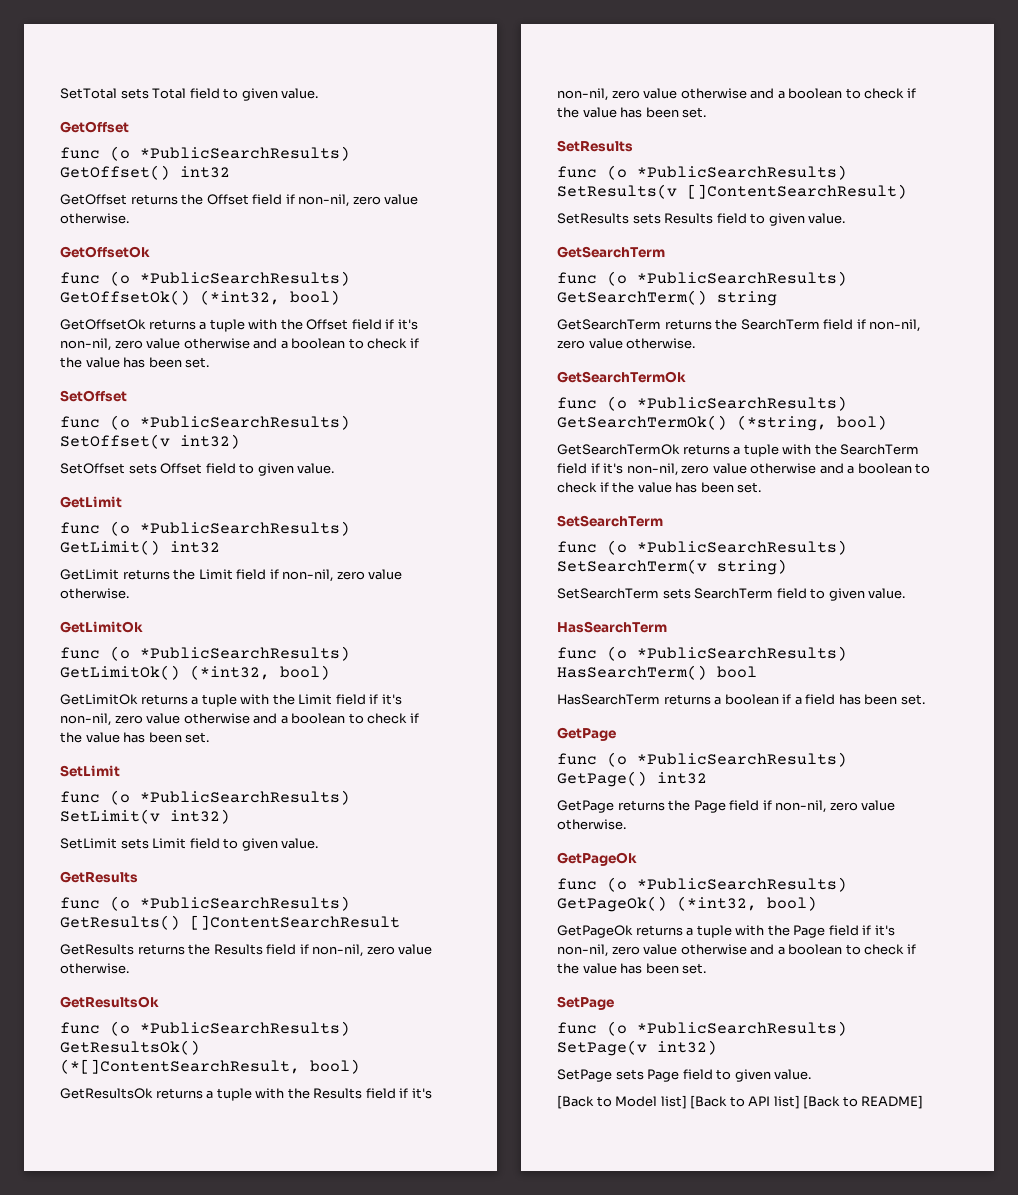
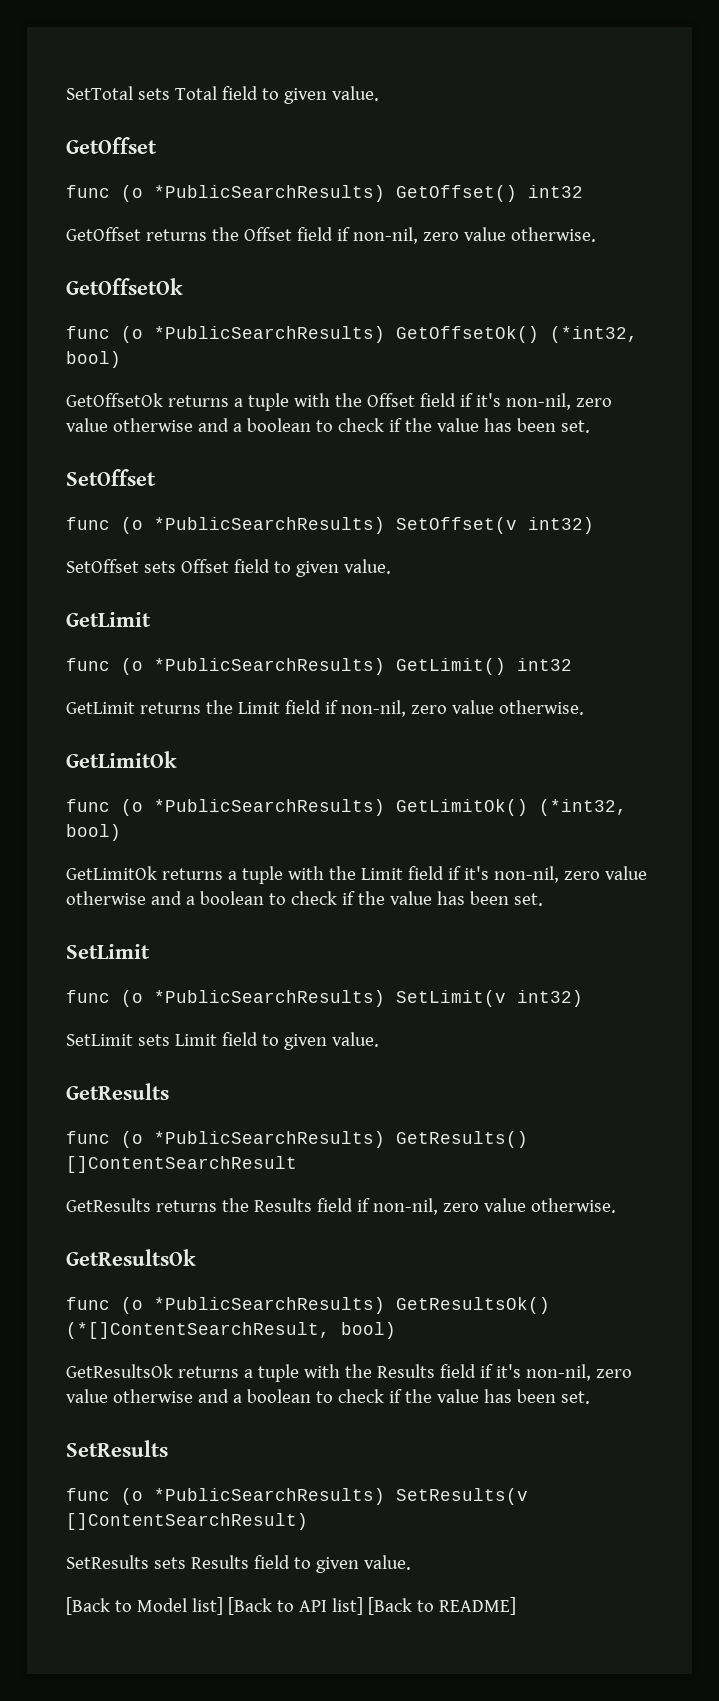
[557,246,665,258] [557,271,847,286] [557,290,777,306] [557,319,921,332] [557,338,696,349] [557,371,686,383] [557,396,847,411] [557,415,887,431] [557,444,920,457] [557,463,931,476] [557,482,762,493] [557,515,663,527] [557,540,847,555] [557,559,787,575] [557,588,906,601] [557,621,667,633] [557,646,847,661] [557,665,757,680] [557,694,925,705] [557,727,616,741] [557,752,847,767] [557,771,707,787] [557,800,896,813] [557,819,626,830] [557,852,637,866] [557,877,847,892] [557,896,817,912] [557,925,895,938] [557,944,916,957] [557,963,707,974] [557,996,614,1010] [557,1021,847,1036] [557,1040,717,1056] [557,1069,812,1082] // GetSearchTerm // func (o *PublicSearchResults) GetSearchTerm() string // GetSearchTerm returns the SearchTerm field if non-nil, zero value otherwise. // GetSearchTermOk // func (o *PublicSearchResults) GetSearchTermOk() (*string, bool) // GetSearchTermOk returns a tuple with the SearchTerm field if it's non-nil, zero value otherwise and a boolean to check if the value has been set. // SetSearchTerm // func (o *PublicSearchResults) SetSearchTerm(v string) // SetSearchTerm sets SearchTerm field to given value. // HasSearchTerm // func (o *PublicSearchResults) HasSearchTerm() bool // HasSearchTerm returns a boolean if a field has been set. // GetPage // func (o *PublicSearchResults) GetPage() int32 // GetPage returns the Page field if non-nil, zero value otherwise. // GetPageOk // func (o *PublicSearchResults) GetPageOk() (*int32, bool) // GetPageOk returns a tuple with the Page field if it's non-nil, zero value otherwise and a boolean to check if the value has been set. // SetPage // func (o *PublicSearchResults) SetPage(v int32) // SetPage sets Page field to given value. -> (411, 1562) none

